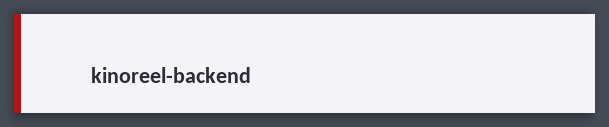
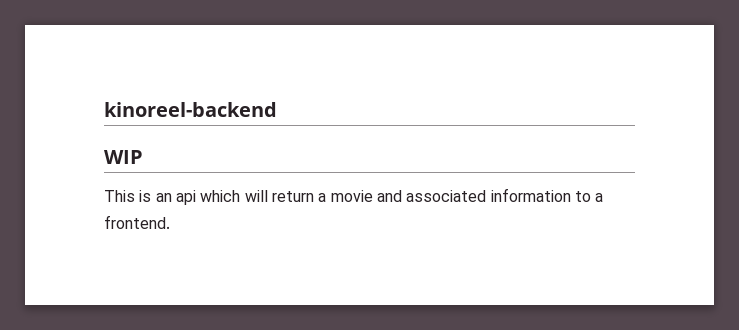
(251, 75) none -> [104,150,143,164] [104,188,604,205] [104,215,170,229] // WIP // This is an api which will return a movie and associated information to a frontend.

